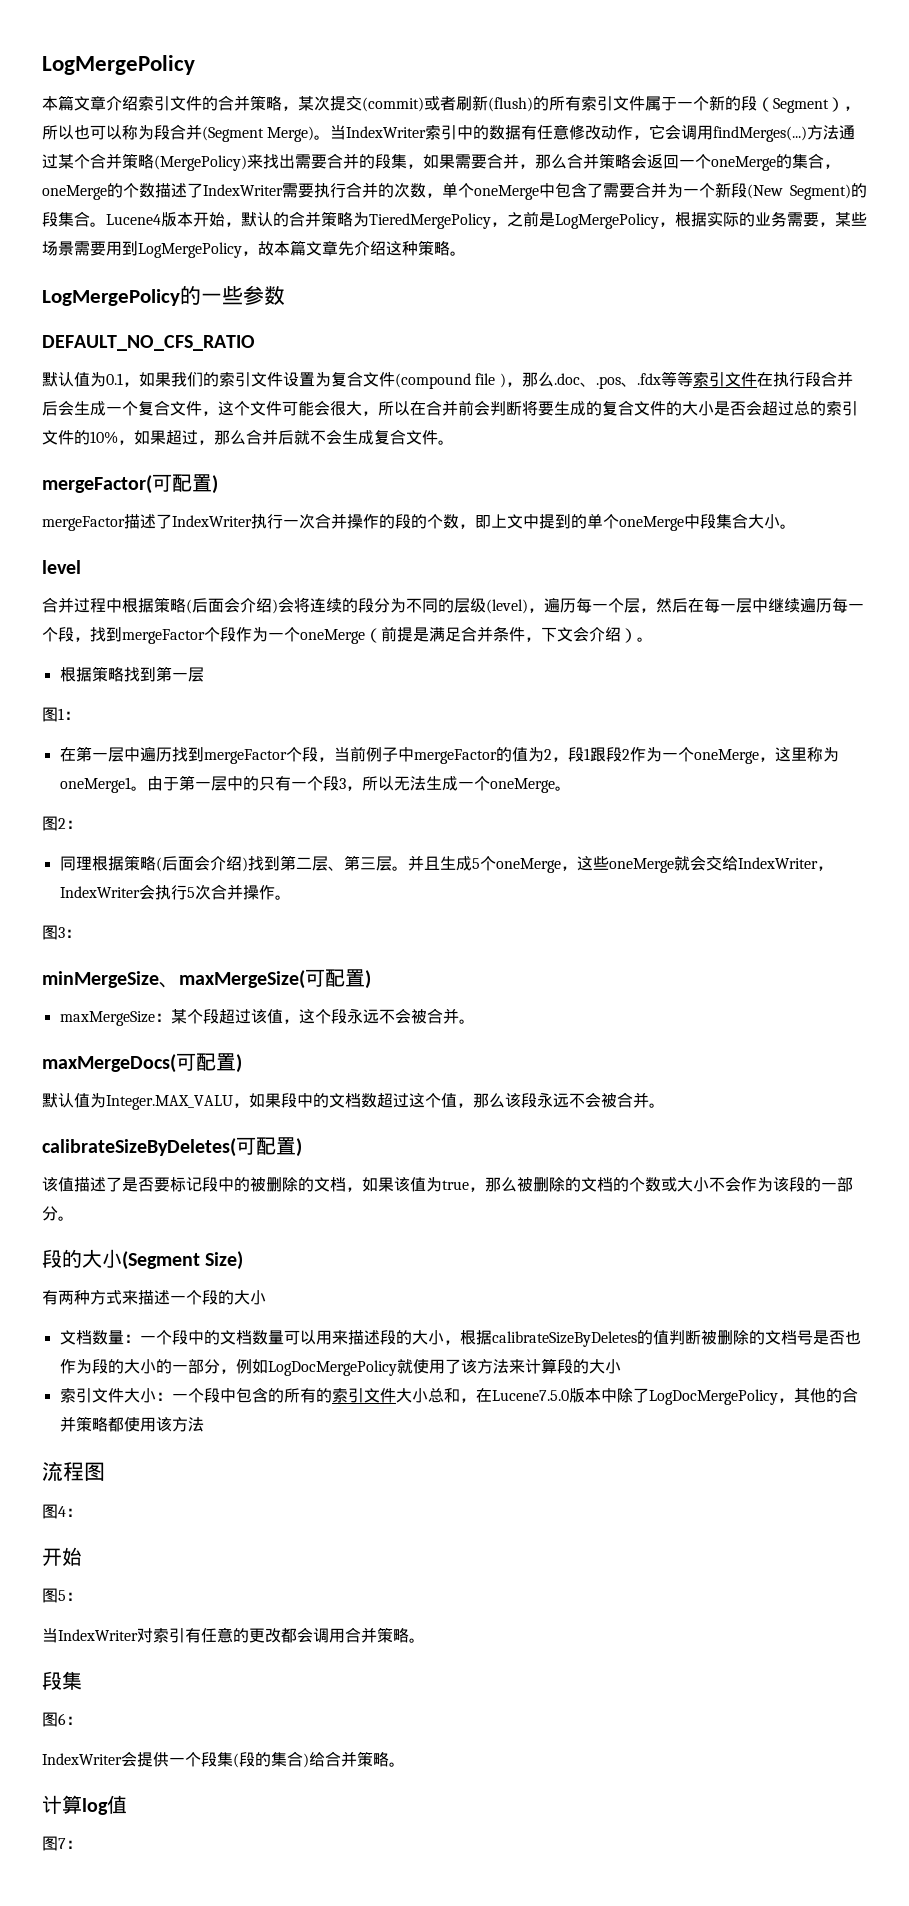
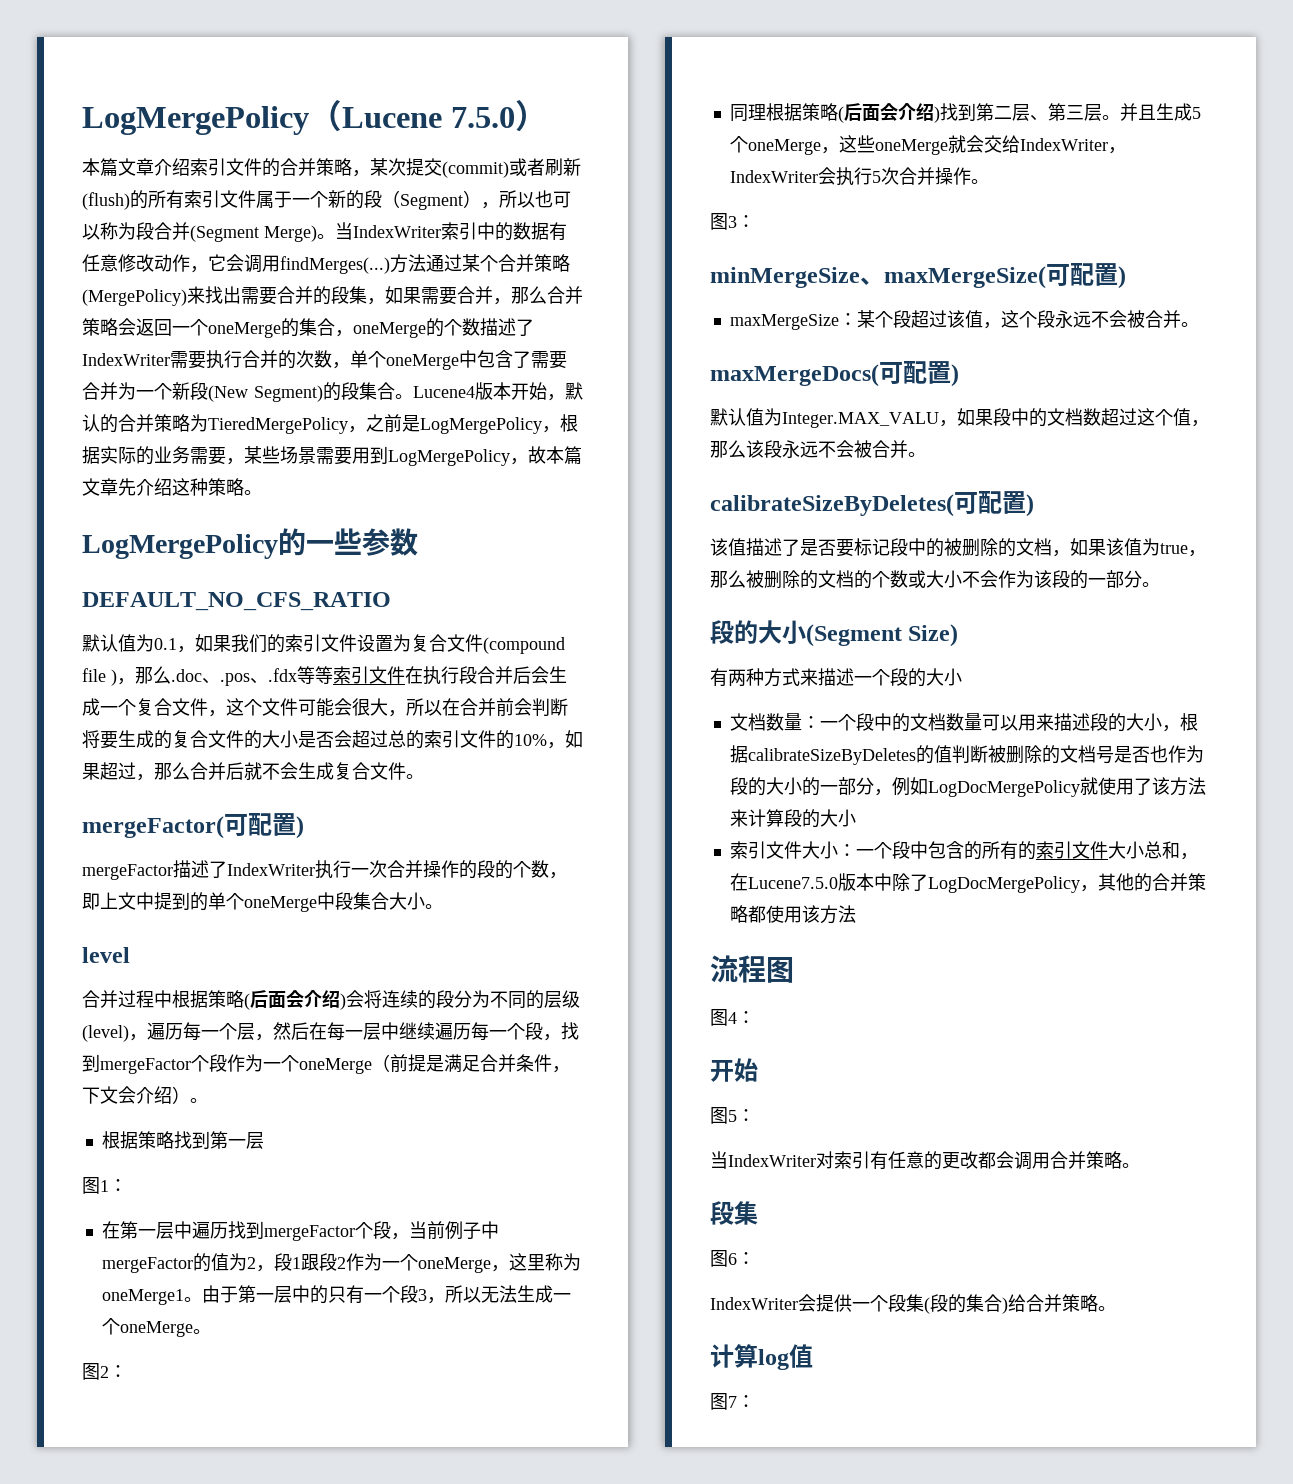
[42,55,195,75] LogMergePolicy -> [82,100,548,135] LogMergePolicy（Lucene 7.5.0）

